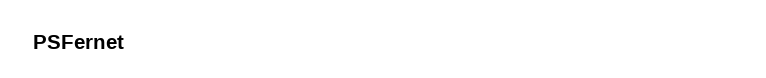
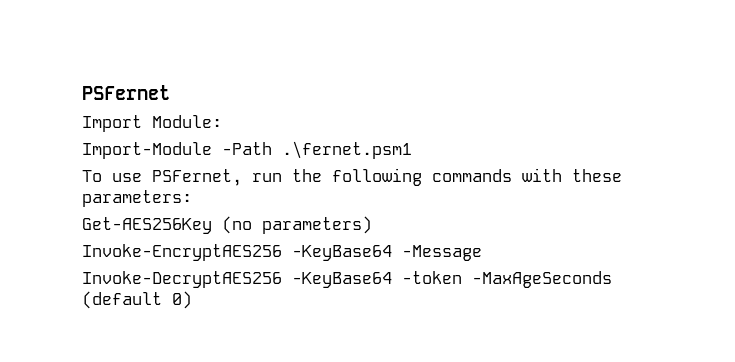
(124, 42) none -> [82,115,222,132] [82,141,412,159] [82,168,622,186] [82,190,192,207] [82,216,372,234] [82,244,482,261] [82,271,612,288] [82,291,192,309] // Import Module: // Import-Module -Path .\fernet.psm1 // To use PSFernet, run the following commands with these parameters: // Get-AES256Key (no parameters) // Invoke-EncryptAES256 -KeyBase64 -Message // Invoke-DecryptAES256 -KeyBase64 -token -MaxAgeSeconds (default 0)

